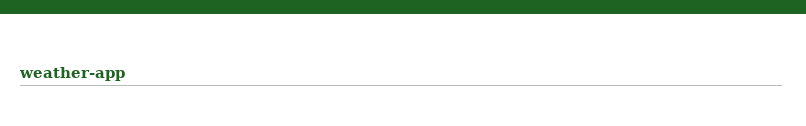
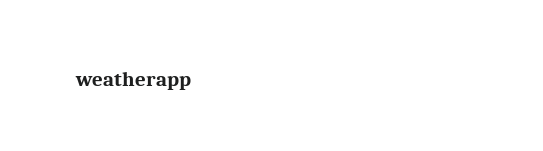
[19,67,125,81] weather-app -> [75,71,191,90] weatherapp

